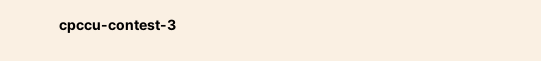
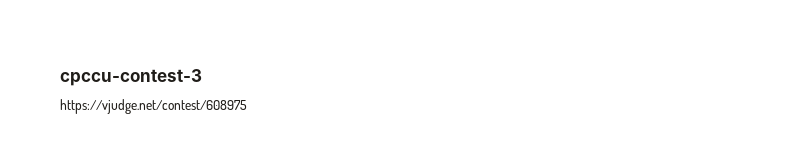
(176, 26) none -> [60,99,247,114] // https://vjudge.net/contest/608975

